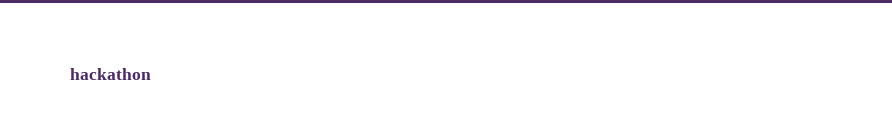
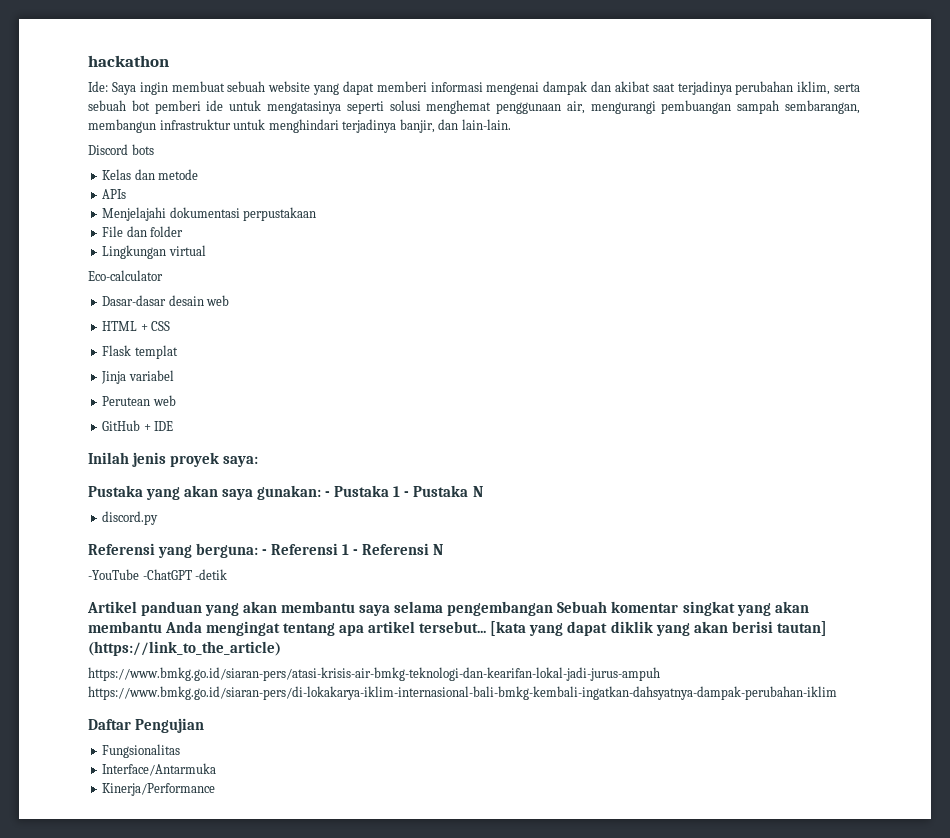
(151, 74) none -> [88,81,861,95] [88,100,861,114] [88,119,511,133] [88,144,154,155] [102,169,199,180] [102,189,127,199] [102,207,317,221] [102,226,184,237] [102,245,206,259] [88,270,163,281] [102,295,230,306] [102,321,171,331] [102,345,178,359] [101,370,174,384] [102,395,176,406] [102,420,174,431] [88,452,259,467] [88,485,483,500] [102,511,159,525] [88,543,444,558] [88,569,228,580] [87,601,809,616] [88,621,827,636] [88,641,281,656] [88,667,660,681] [88,686,837,700] [88,718,205,733] [102,744,181,758] [102,763,217,776] [102,783,216,796] // Ide: Saya ingin membuat sebuah website yang dapat memberi informasi mengenai dampak dan akibat saat terjadinya perubahan iklim, serta sebuah bot pemberi ide untuk mengatasinya seperti solusi menghemat penggunaan air, mengurangi pembuangan sampah sembarangan, membangun infrastruktur untuk menghindari terjadinya banjir, dan lain-lain. // Discord bots // Kelas dan metode // APIs // Menjelajahi dokumentasi perpustakaan // File dan folder // Lingkungan virtual // Eco-calculator // Dasar-dasar desain web // HTML + CSS // Flask templat // Jinja variabel // Perutean web // GitHub + IDE // Inilah jenis proyek saya: // Pustaka yang akan saya gunakan: - Pustaka 1 - Pustaka N // discord.py // Referensi yang berguna: - Referensi 1 - Referensi N // -YouTube -ChatGPT -detik // Artikel panduan yang akan membantu saya selama pengembangan Sebuah komentar singkat yang akan membantu Anda mengingat tentang apa artikel tersebut... [kata yang dapat diklik yang akan berisi tautan] (https://link_to_the_article) // https://www.bmkg.go.id/siaran-pers/atasi-krisis-air-bmkg-teknologi-dan-kearifan-lokal-jadi-jurus-ampuh https://www.bmkg.go.id/siaran-pers/di-lokakarya-iklim-internasional-bali-bmkg-kembali-ingatkan-dahsyatnya-dampak-perubahan-iklim // Daftar Pengujian // Fungsionalitas // Interface/Antarmuka // Kinerja/Performance

